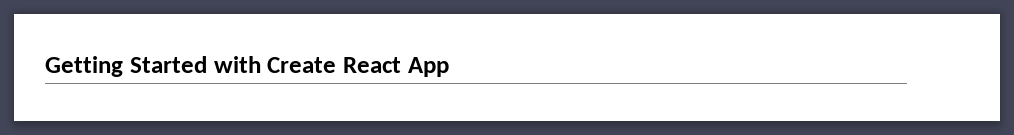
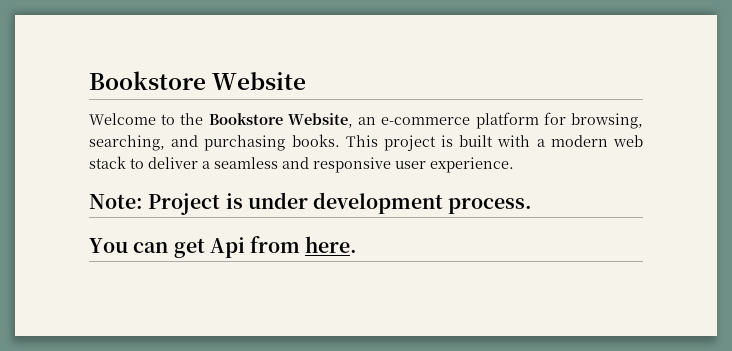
[45,56,449,77] Getting Started with Create React App -> [89,71,307,90] [89,112,643,129] [89,134,643,151] [89,156,514,173] [89,192,533,215] [89,236,358,258] Bookstore Website // Welcome to the Bookstore Website, an e-commerce platform for browsing, searching, and purchasing books. This project is built with a modern web stack to deliver a seamless and responsive user experience. // Note: Project is under development process. // You can get Api from here.

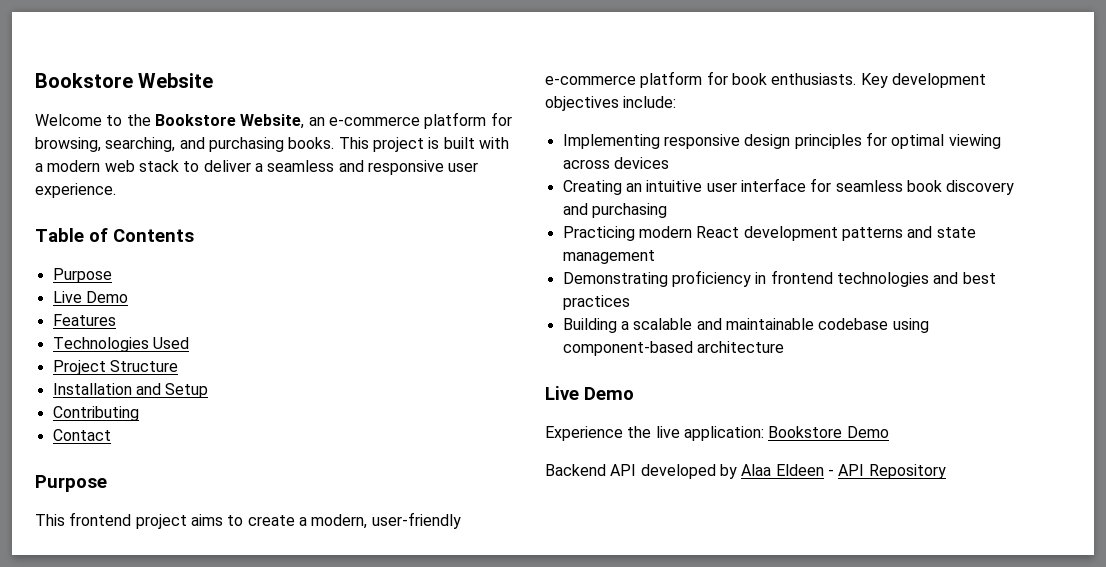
[89,192,533,215] [89,236,358,258] Note: Project is under development process. // You can get Api from here. -> [35,228,194,242] [52,268,112,283] [52,291,128,303] [52,314,116,326] [52,337,189,352] [52,360,178,375] [52,383,209,398] [52,406,139,421] [52,429,111,441] [35,475,107,492] [35,512,461,529] [545,71,986,88] [545,96,677,111] [562,132,1001,149] [562,157,669,169] [562,178,1015,195] [562,203,667,218] [562,226,976,241] [562,250,655,264] [562,270,996,287] [562,295,630,310] [562,318,929,333] [562,341,784,356] [545,386,634,400] [545,426,889,441] [545,464,946,479] Table of Contents // Purpose // Live Demo // Features // Technologies Used // Project Structure // Installation and Setup // Contributing // Contact // Purpose // This frontend project aims to create a modern, user-friendly e-commerce platform for book enthusiasts. Key development objectives include: // Implementing responsive design principles for optimal viewing across devices // Creating an intuitive user interface for seamless book discovery and purchasing // Practicing modern React development patterns and state management // Demonstrating proficiency in frontend technologies and best practices // Building a scalable and maintainable codebase using component-based architecture // Live Demo // Experience the live application: Bookstore Demo // Backend API developed by Alaa Eldeen - API Repository

